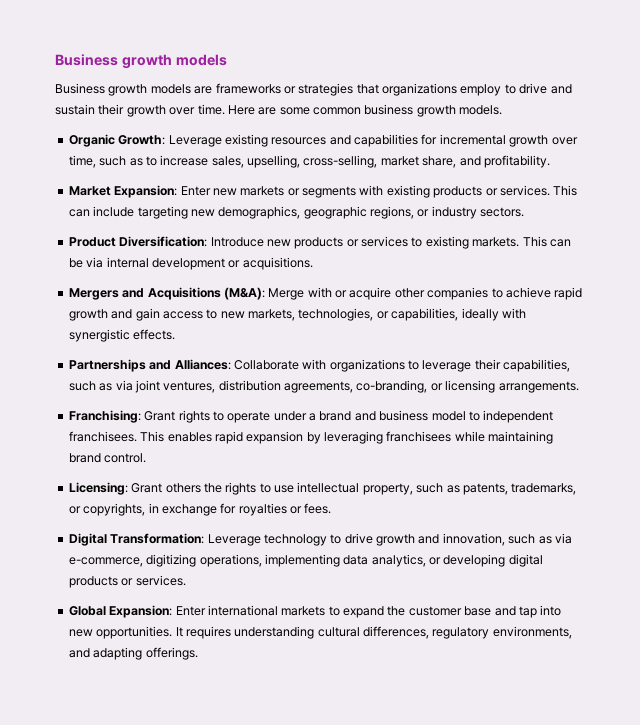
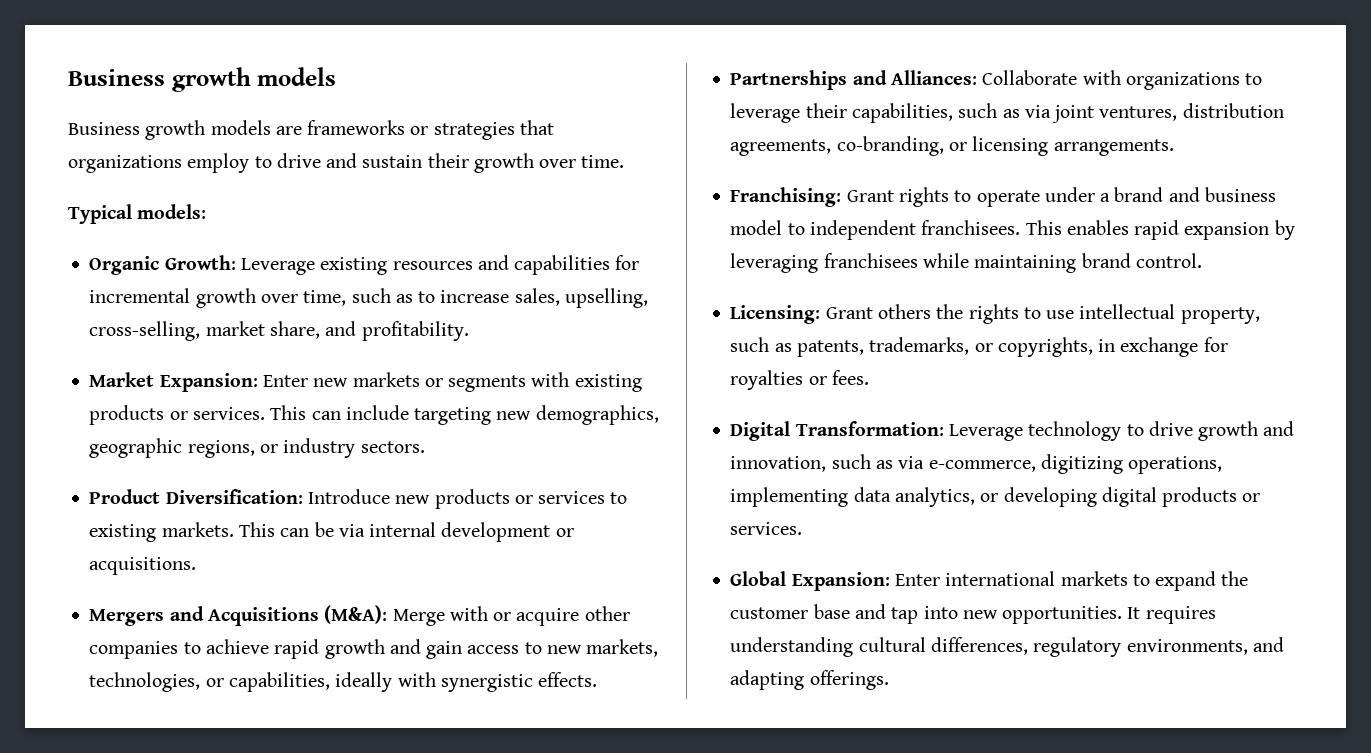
[227,104,503,117] Here are some common business growth models. -> [68,204,207,224] // Typical models:

